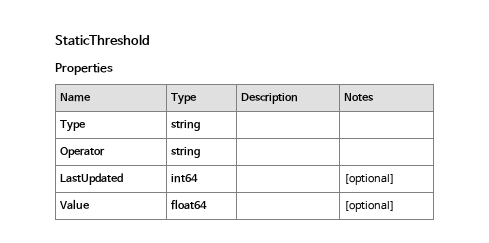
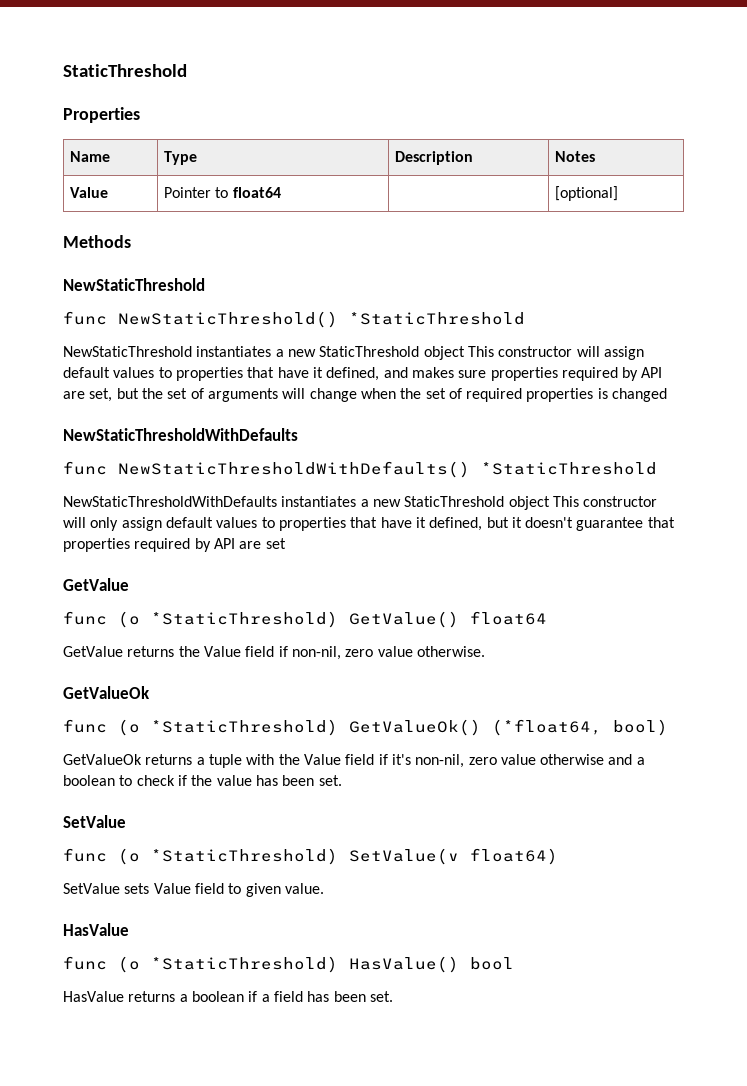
[59,120,86,132] [170,120,200,131] [59,147,105,158] [170,147,200,158] [59,173,123,185] [170,174,198,183] [343,174,395,185] // Type | string | | // Operator | string | | // LastUpdated | int64 | | [optional] -> (595, 156) none
(90, 204) none -> [163,187,229,198] Pointer to
(395, 206) none -> [63,235,131,248] [63,278,205,291] [63,311,525,328] [63,346,644,360] [63,367,663,381] [63,388,668,402] [63,428,298,441] [63,461,657,478] [63,496,658,510] [63,517,675,531] [63,538,286,552] [63,578,129,591] [63,611,547,628] [63,646,485,660] [63,686,150,699] [63,719,668,736] [63,754,645,768] [63,775,342,786] [63,815,126,828] [63,848,558,865] [63,883,324,897] [63,923,129,936] [63,956,514,973] [63,991,393,1002] // Methods // NewStaticThreshold // func NewStaticThreshold() *StaticThreshold // NewStaticThreshold instantiates a new StaticThreshold object This constructor will assign default values to properties that have it defined, and makes sure properties required by API are set, but the set of arguments will change when the set of required properties is changed // NewStaticThresholdWithDefaults // func NewStaticThresholdWithDefaults() *StaticThreshold // NewStaticThresholdWithDefaults instantiates a new StaticThreshold object This constructor will only assign default values to properties that have it defined, but it doesn't guarantee that properties required by API are set // GetValue // func (o *StaticThreshold) GetValue() float64 // GetValue returns the Value field if non-nil, zero value otherwise. // GetValueOk // func (o *StaticThreshold) GetValueOk() (*float64, bool) // GetValueOk returns a tuple with the Value field if it's non-nil, zero value otherwise and a boolean to check if the value has been set. // SetValue // func (o *StaticThreshold) SetValue(v float64) // SetValue sets Value field to given value. // HasValue // func (o *StaticThreshold) HasValue() bool // HasValue returns a boolean if a field has been set.

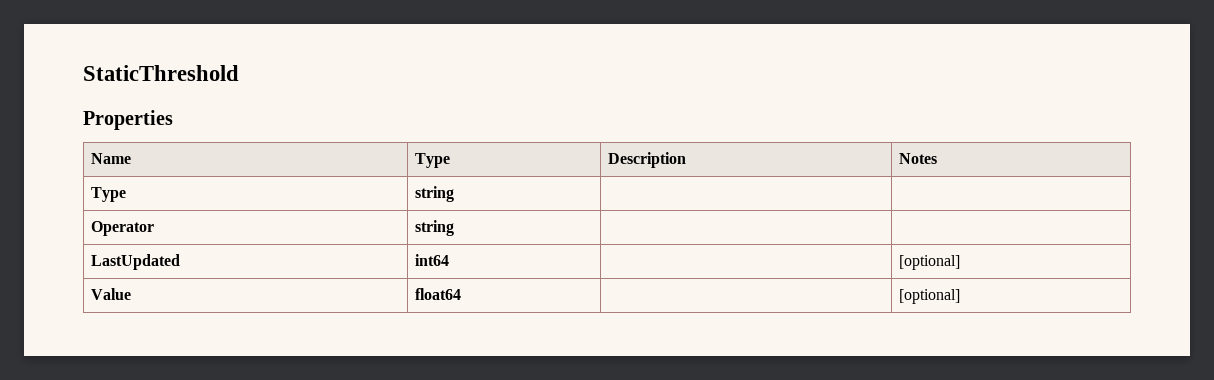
(595, 156) none -> [91,187,127,202] [415,186,455,202] [91,221,155,236] [415,220,455,236] [91,254,181,270] [415,254,450,266] [899,255,961,270] // Type | string | | // Operator | string | | // LastUpdated | int64 | | [optional]
[163,187,229,198] Pointer to -> (132, 294) none
[63,235,131,248] [63,278,205,291] [63,311,525,328] [63,346,644,360] [63,367,663,381] [63,388,668,402] [63,428,298,441] [63,461,657,478] [63,496,658,510] [63,517,675,531] [63,538,286,552] [63,578,129,591] [63,611,547,628] [63,646,485,660] [63,686,150,699] [63,719,668,736] [63,754,645,768] [63,775,342,786] [63,815,126,828] [63,848,558,865] [63,883,324,897] [63,923,129,936] [63,956,514,973] [63,991,393,1002] // Methods // NewStaticThreshold // func NewStaticThreshold() *StaticThreshold // NewStaticThreshold instantiates a new StaticThreshold object This constructor will assign default values to properties that have it defined, and makes sure properties required by API are set, but the set of arguments will change when the set of required properties is changed // NewStaticThresholdWithDefaults // func NewStaticThresholdWithDefaults() *StaticThreshold // NewStaticThresholdWithDefaults instantiates a new StaticThreshold object This constructor will only assign default values to properties that have it defined, but it doesn't guarantee that properties required by API are set // GetValue // func (o *StaticThreshold) GetValue() float64 // GetValue returns the Value field if non-nil, zero value otherwise. // GetValueOk // func (o *StaticThreshold) GetValueOk() (*float64, bool) // GetValueOk returns a tuple with the Value field if it's non-nil, zero value otherwise and a boolean to check if the value has been set. // SetValue // func (o *StaticThreshold) SetValue(v float64) // SetValue sets Value field to given value. // HasValue // func (o *StaticThreshold) HasValue() bool // HasValue returns a boolean if a field has been set. -> (961, 296) none

